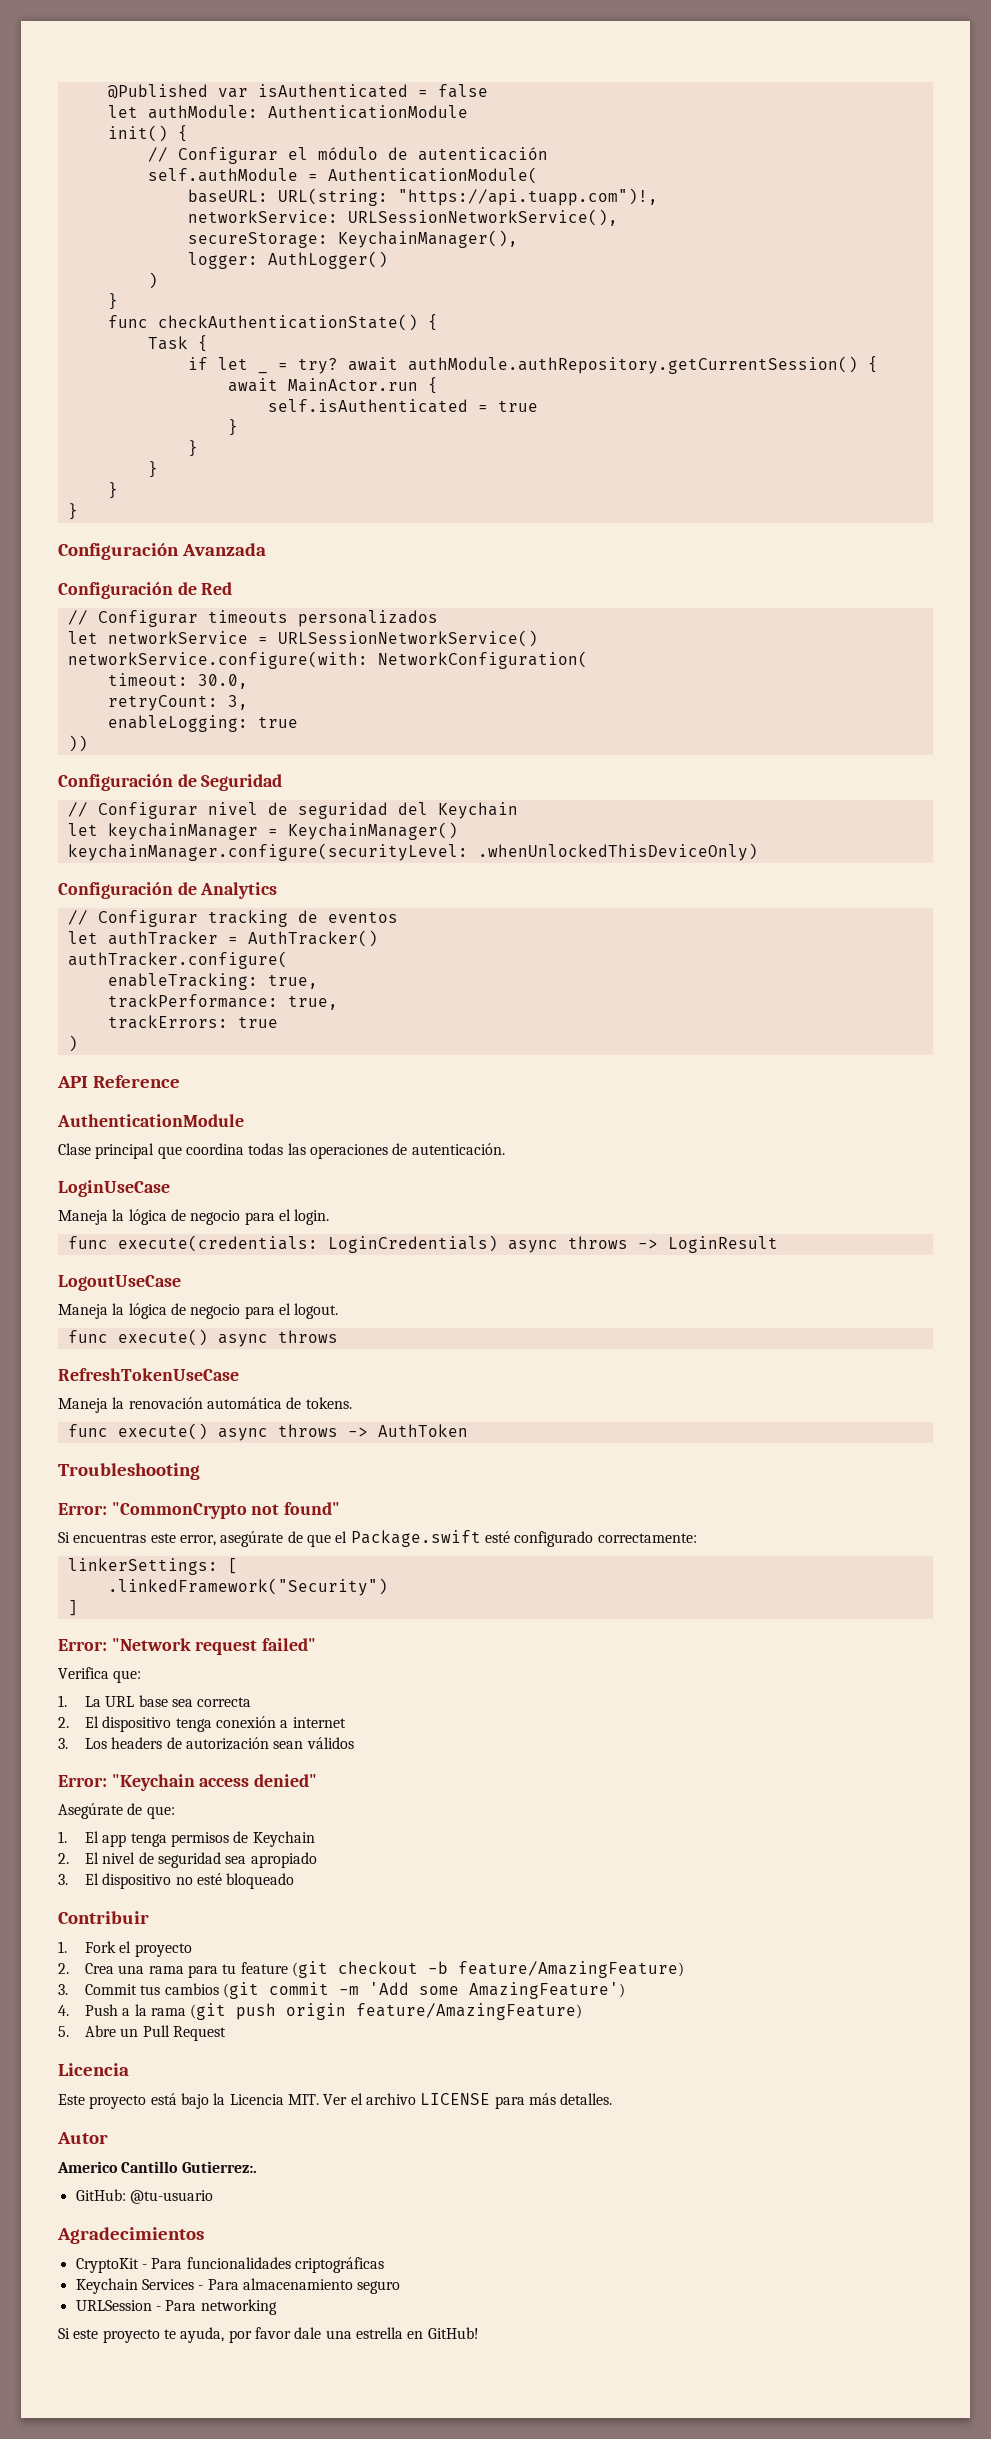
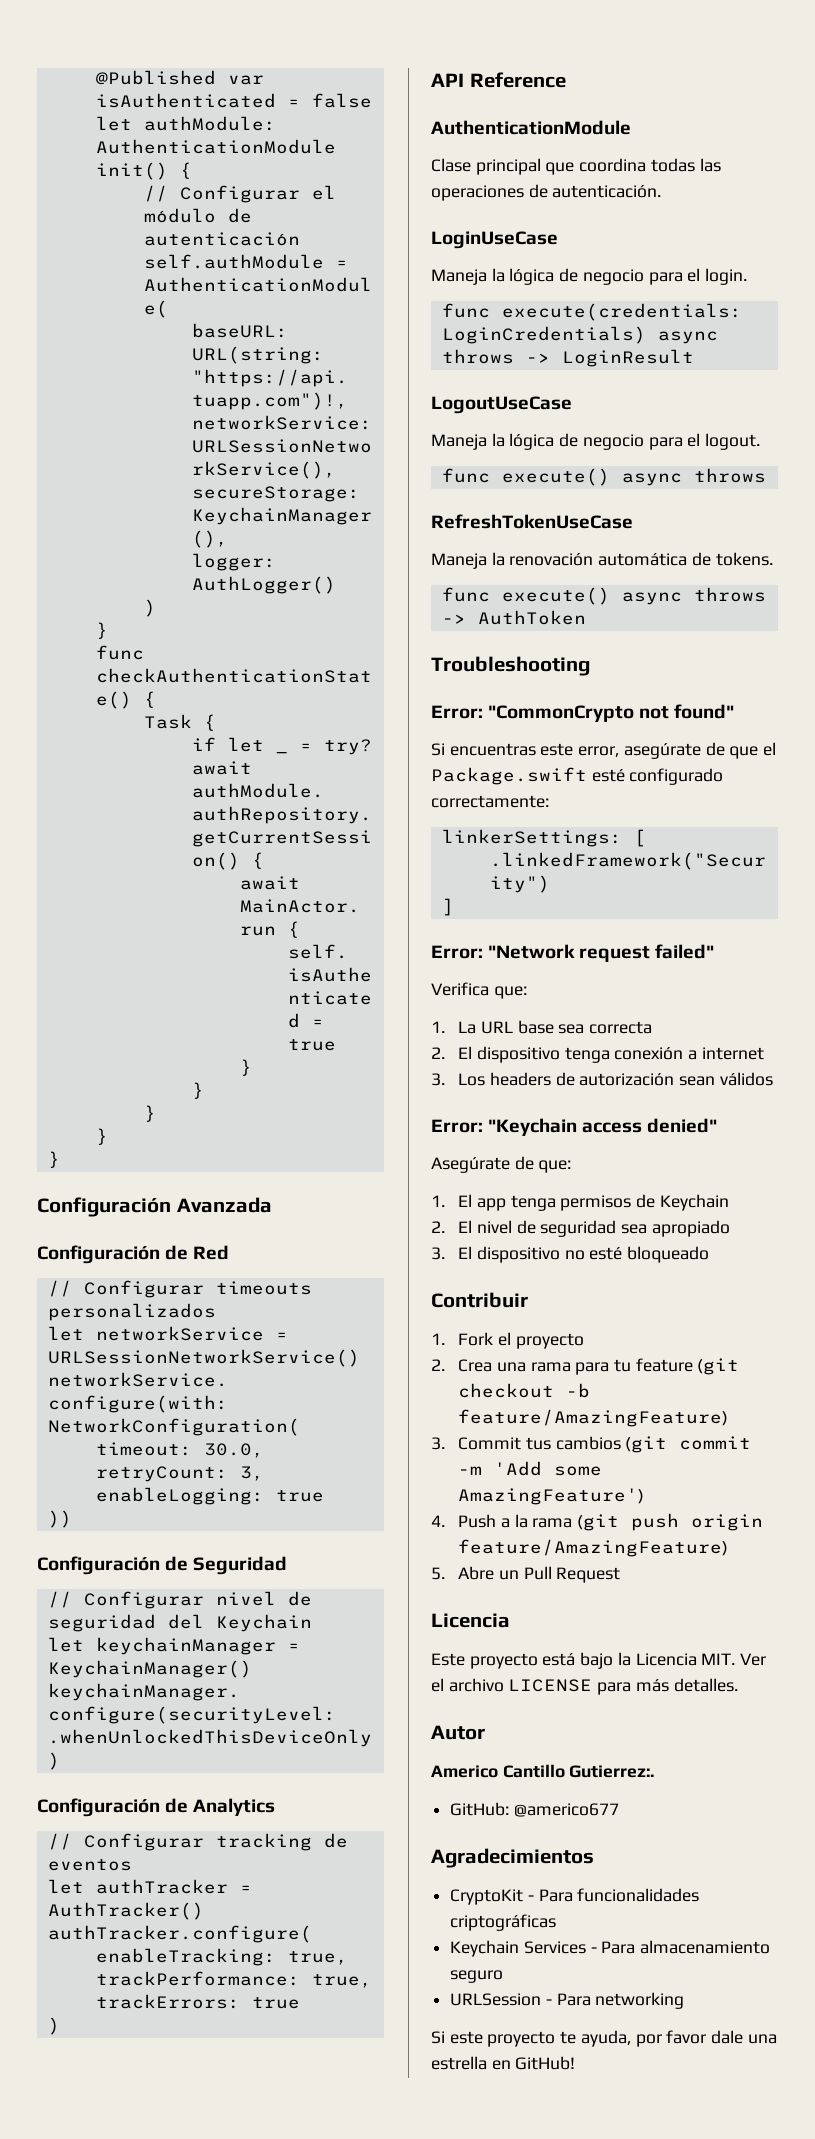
[129,2190,213,2204] @tu-usuario -> [513,1803,619,1817] @americo677

